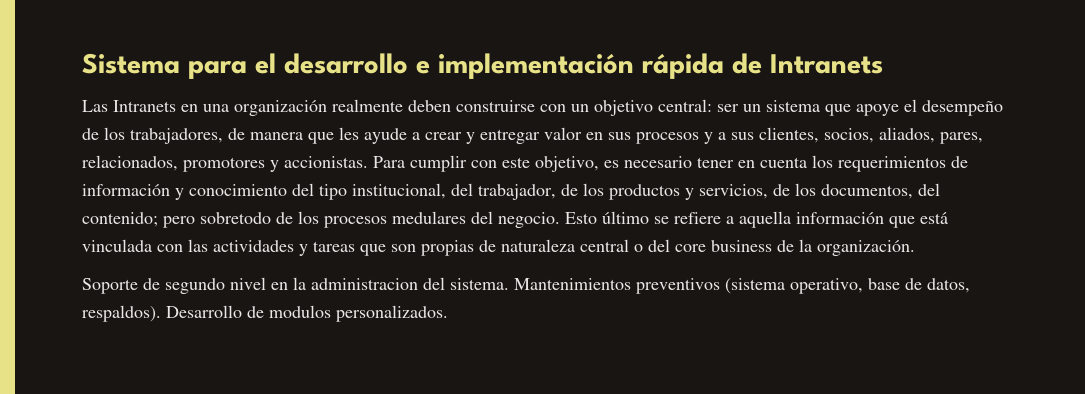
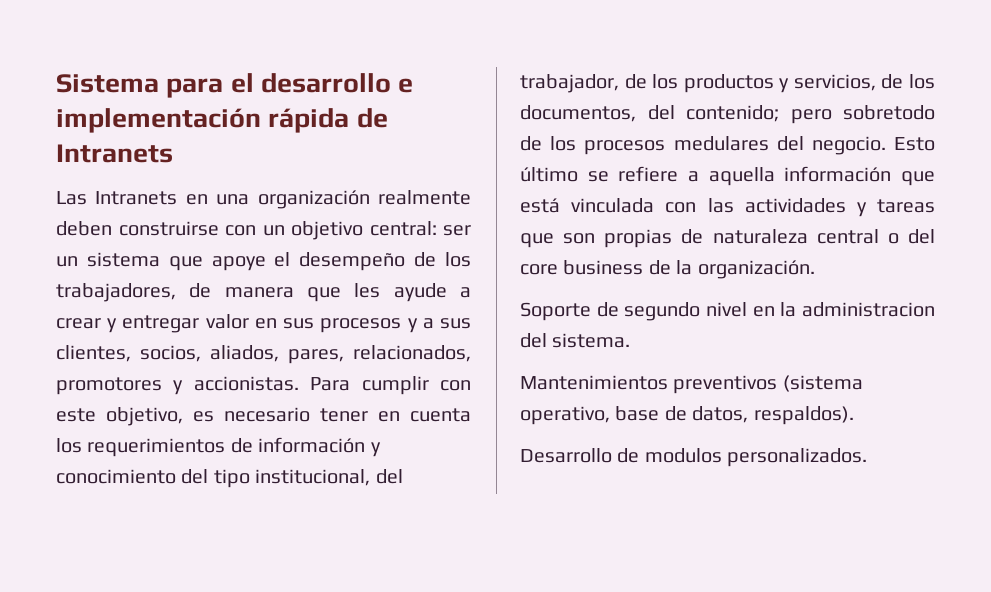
(509, 284) none -> (631, 340) //
(161, 313) none -> (854, 415) //

